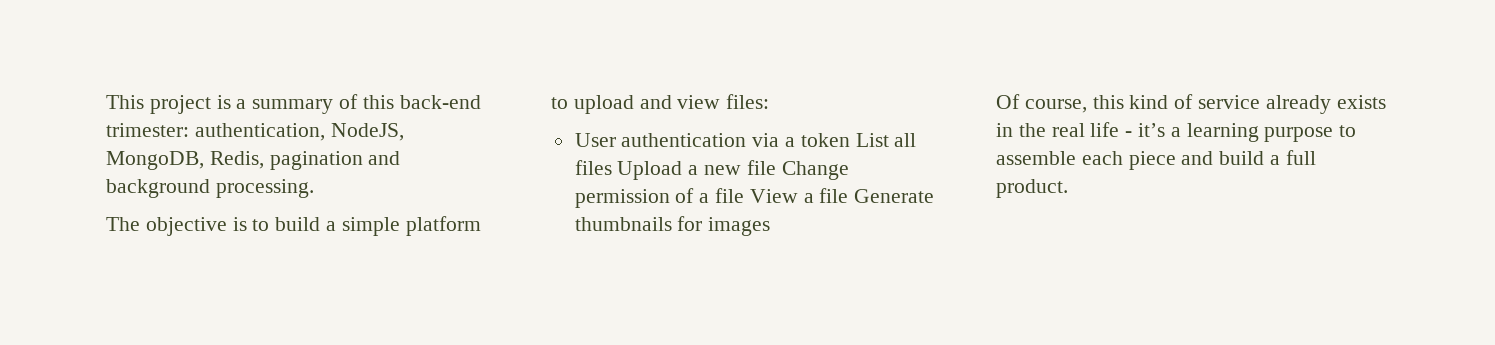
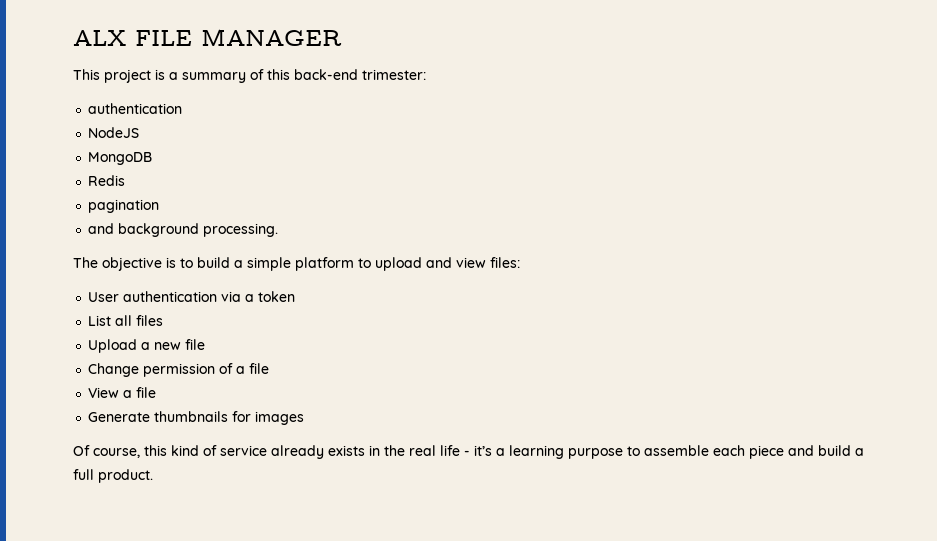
(106, 102) none -> [73,29,342,46] ALX FILE MANAGER //
[194,123,404,141] [106,151,264,170] authentication, NodeJS, MongoDB, Redis, -> [88,103,183,114] [88,127,140,138] [88,152,153,165] [88,175,126,186] // authentication // NodeJS // MongoDB // Redis //
(363, 160) none -> (160, 206) //
(850, 140) none -> (296, 296) //
(612, 167) none -> (164, 320) //
(776, 167) none -> (206, 344) //
(745, 195) none -> (270, 368) //
(849, 195) none -> (157, 392) //

